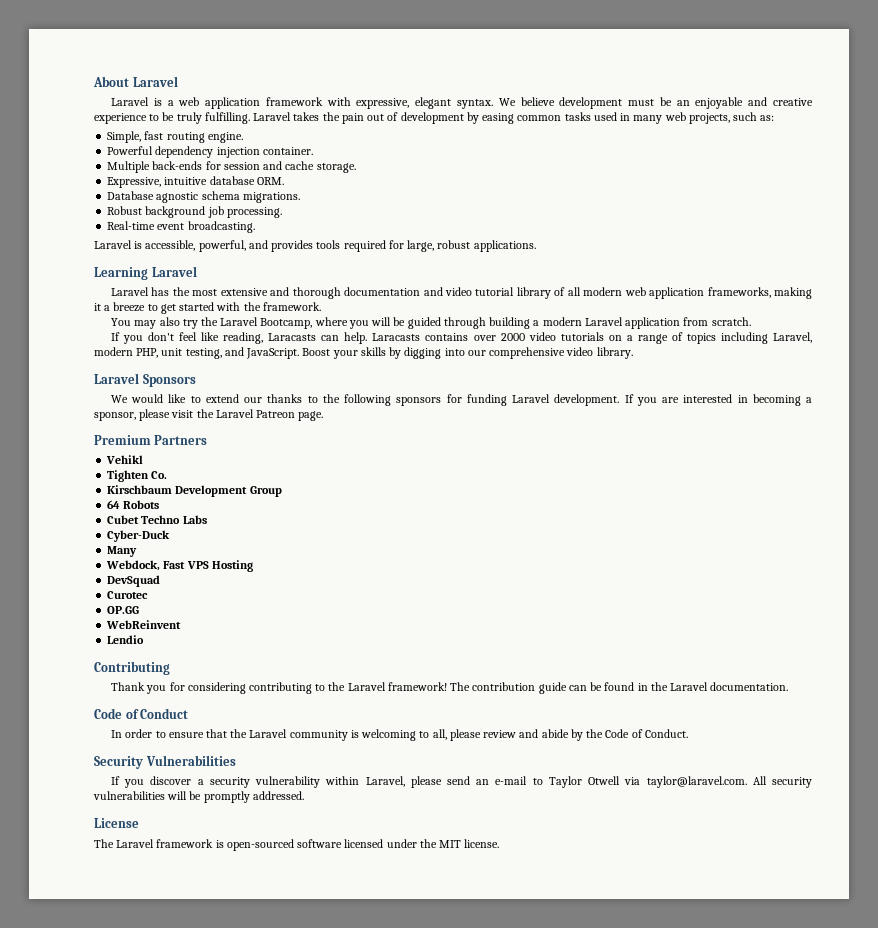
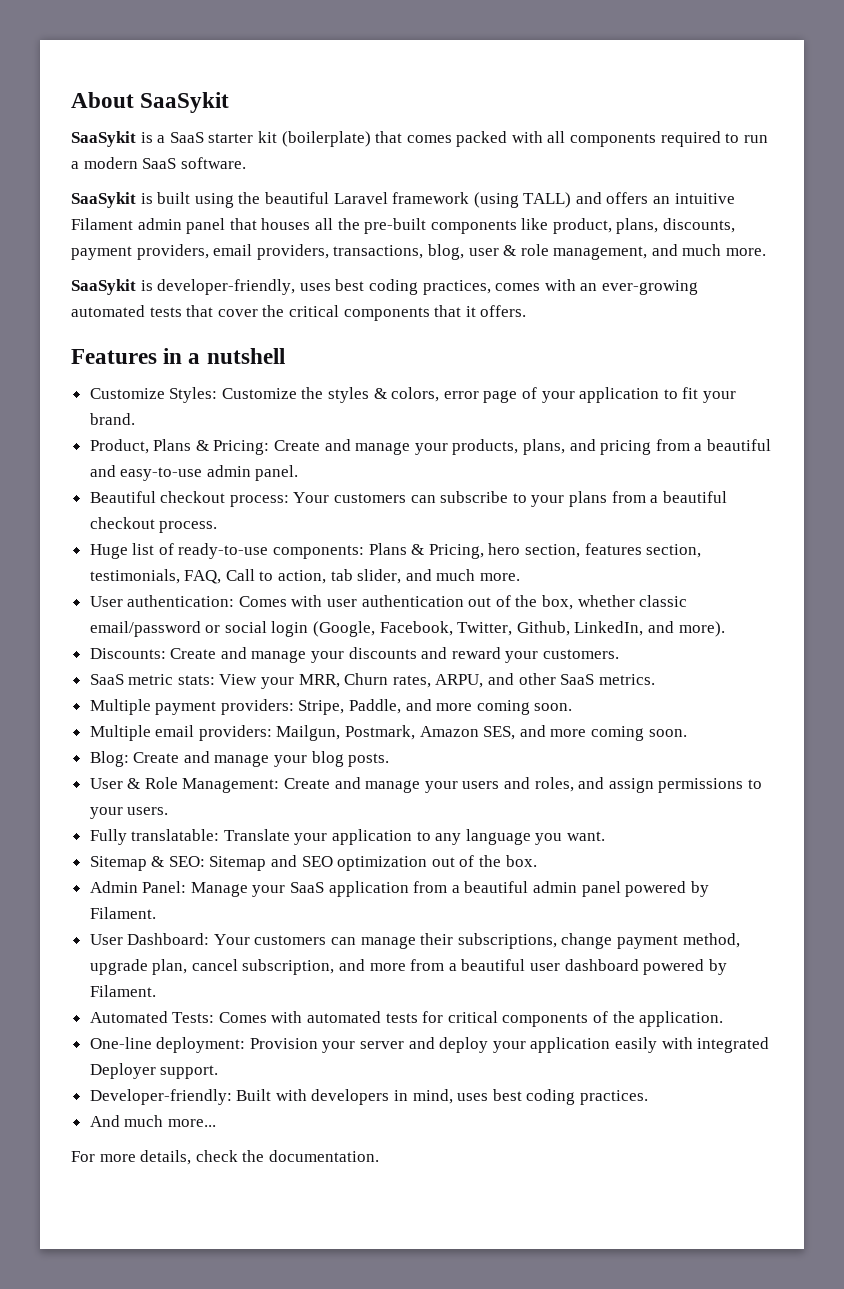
[132,76,178,87] [111,97,813,109] [94,112,775,124] [107,131,243,143] [107,146,313,158] [107,161,356,173] [107,176,284,188] [107,191,300,203] [107,206,282,218] [107,221,255,233] [94,240,536,252] [94,266,197,280] [111,287,812,299] [94,302,321,314] [111,317,751,329] [111,332,813,344] [94,347,633,359] [94,373,196,387] [111,394,812,406] [94,409,324,421] [94,435,208,445] [106,455,144,464] [107,470,168,482] [107,485,282,497] [107,500,160,509] [107,515,207,524] [107,530,171,542] [107,546,138,557] [106,560,253,572] [107,575,161,587] [107,591,149,599] [107,606,140,614] [106,620,182,629] [107,635,145,644] [94,661,170,675] [111,682,789,694] [94,708,189,719] [111,729,688,741] [94,755,236,769] [111,776,812,788] [93,791,304,803] [94,818,139,828] [94,839,500,851] Laravel // Laravel is a web application framework with expressive, elegant syntax. We believe development must be an enjoyable and creative experience to be truly fulfilling. Laravel takes the pain out of development by easing common tasks used in many web projects, such as: // Simple, fast routing engine. // Powerful dependency injection container. // Multiple back-ends for session and cache storage. // Expressive, intuitive database ORM. // Database agnostic schema migrations. // Robust background job processing. // Real-time event broadcasting. // Laravel is accessible, powerful, and provides tools required for large, robust applications. // Learning Laravel // Laravel has the most extensive and thorough documentation and video tutorial library of all modern web application frameworks, making it a breeze to get started with the framework. // You may also try the Laravel Bootcamp, where you will be guided through building a modern Laravel application from scratch. // If you don't feel like reading, Laracasts can help. Laracasts contains over 2000 video tutorials on a range of topics including Laravel, modern PHP, unit testing, and JavaScript. Boost your skills by digging into our comprehensive video library. // Laravel Sponsors // We would like to extend our thanks to the following sponsors for funding Laravel development. If you are interested in becoming a sponsor, please visit the Laravel Patreon page. // Premium Partners // Vehikl // Tighten Co. // Kirschbaum Development Group // 64 Robots // Cubet Techno Labs // Cyber-Duck // Many // Webdock, Fast VPS Hosting // DevSquad // Curotec // OP.GG // WebReinvent // Lendio // Contributing // Thank you for considering contributing to the Laravel framework! The contribution guide can be found in the Laravel documentation. // Code of Conduct // In order to ensure that the Laravel community is welcoming to all, please review and abide by the Code of Conduct. // Security Vulnerabilities // If you discover a security vulnerability within Laravel, please send an e-mail to Taylor Otwell via taylor@laravel.com. All security vulnerabilities will be promptly addressed. // License // The Laravel framework is open-sourced software licensed under the MIT license. -> [140,92,230,113] [71,131,768,147] [71,157,246,169] [71,192,735,208] [71,218,736,234] [71,244,767,260] [71,279,698,295] [71,305,527,321] [71,348,285,364] [89,387,736,403] [89,413,135,425] [89,439,771,455] [89,465,299,481] [89,491,727,507] [89,517,218,533] [89,543,702,559] [89,569,521,584] [89,595,688,610] [89,621,725,637] [89,647,620,663] [89,673,655,689] [89,699,573,715] [89,725,687,741] [89,751,390,767] [89,777,762,793] [89,807,169,819] [89,829,606,845] [89,855,537,871] [89,881,709,897] [89,907,156,919] [89,933,740,949] [89,959,727,975] [89,985,156,997] [89,1011,724,1027] [89,1037,770,1053] [89,1063,219,1079] [89,1089,649,1105] [89,1115,216,1127] [71,1150,379,1165] SaaSykit // SaaSykit is a SaaS starter kit (boilerplate) that comes packed with all components required to run a modern SaaS software. // SaaSykit is built using the beautiful Laravel framework (using TALL) and offers an intuitive Filament admin panel that houses all the pre-built components like product, plans, discounts, payment providers, email providers, transactions, blog, user & role management, and much more. // SaaSykit is developer-friendly, uses best coding practices, comes with an ever-growing automated tests that cover the critical components that it offers. // Features in a nutshell // Customize Styles: Customize the styles & colors, error page of your application to fit your brand. // Product, Plans & Pricing: Create and manage your products, plans, and pricing from a beautiful and easy-to-use admin panel. // Beautiful checkout process: Your customers can subscribe to your plans from a beautiful checkout process. // Huge list of ready-to-use components: Plans & Pricing, hero section, features section, testimonials, FAQ, Call to action, tab slider, and much more. // User authentication: Comes with user authentication out of the box, whether classic email/password or social login (Google, Facebook, Twitter, Github, LinkedIn, and more). // Discounts: Create and manage your discounts and reward your customers. // SaaS metric stats: View your MRR, Churn rates, ARPU, and other SaaS metrics. // Multiple payment providers: Stripe, Paddle, and more coming soon. // Multiple email providers: Mailgun, Postmark, Amazon SES, and more coming soon. // Blog: Create and manage your blog posts. // User & Role Management: Create and manage your users and roles, and assign permissions to your users. // Fully translatable: Translate your application to any language you want. // Sitemap & SEO: Sitemap and SEO optimization out of the box. // Admin Panel: Manage your SaaS application from a beautiful admin panel powered by Filament. // User Dashboard: Your customers can manage their subscriptions, change payment method, upgrade plan, cancel subscription, and more from a beautiful user dashboard powered by Filament. // Automated Tests: Comes with automated tests for critical components of the application. // One-line deployment: Provision your server and deploy your application easily with integrated Deployer support. // Developer-friendly: Built with developers in mind, uses best coding practices. // And much more... // For more details, check the documentation.

